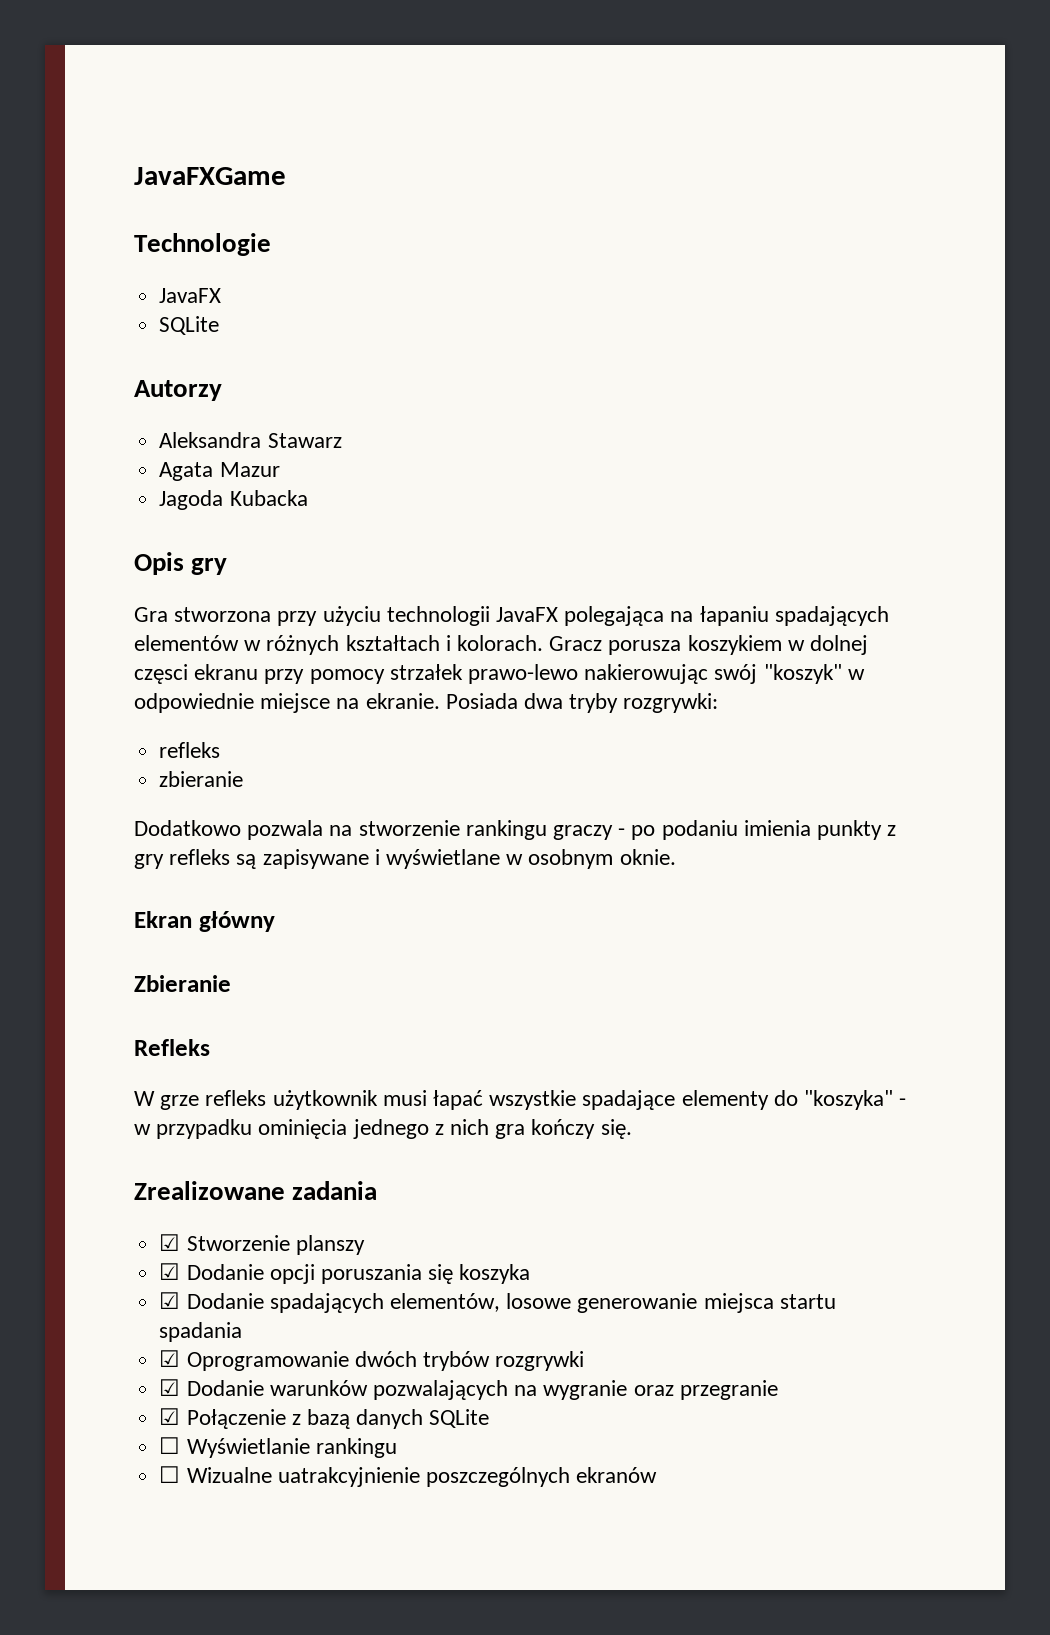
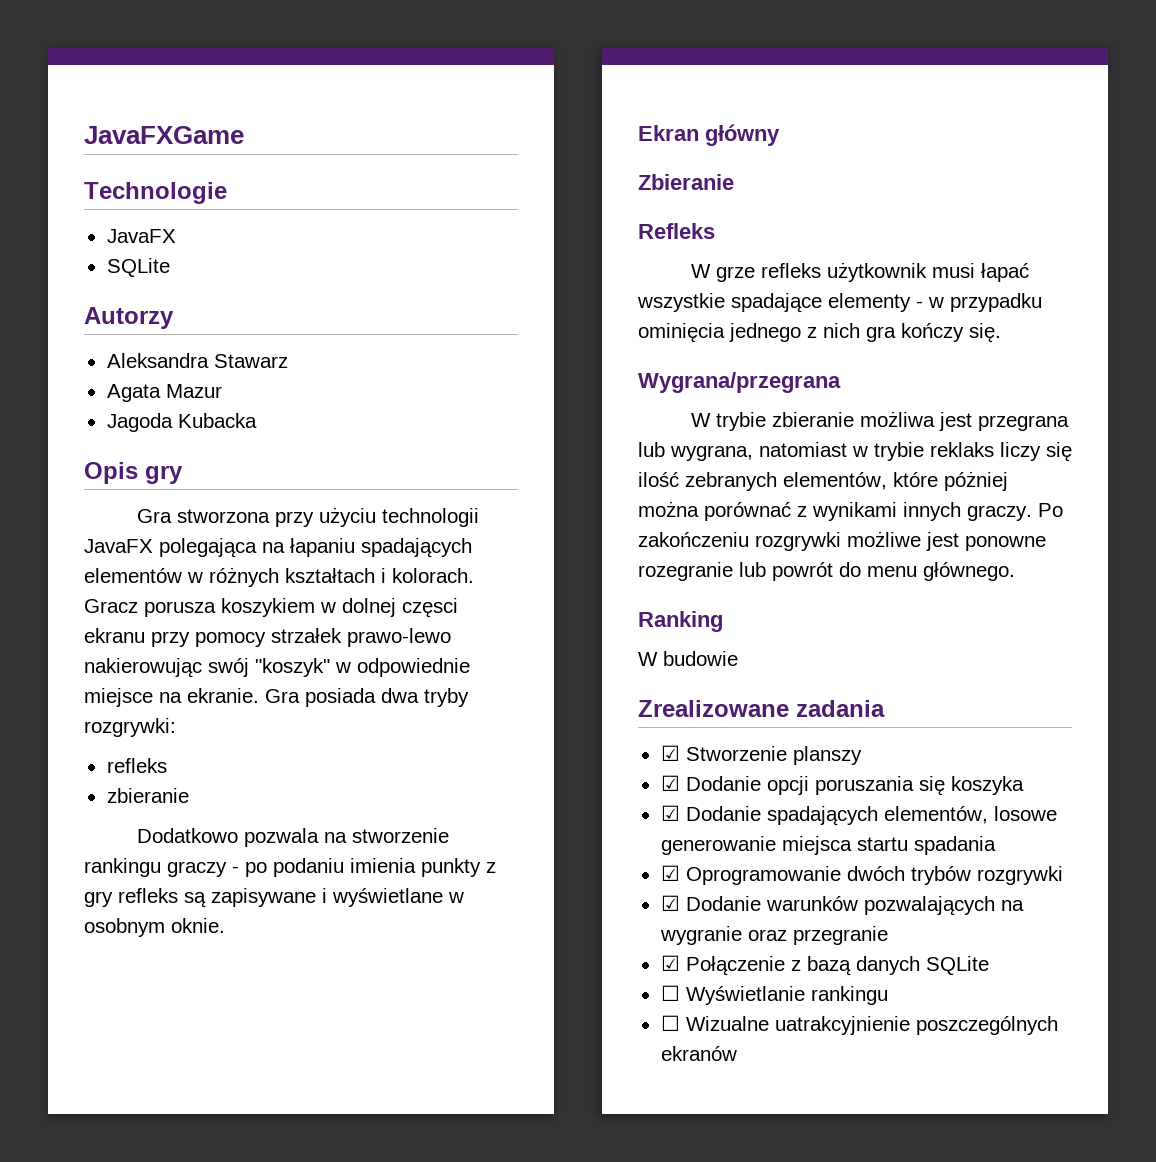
[445,693,518,709] Posiada -> [265,688,376,707] Gra posiada
[773,1090,894,1110] do "koszyka" -> (911, 302) none
(632, 1129) none -> [638,372,841,393] [690,411,1069,431] [638,442,1072,462] [638,471,1008,491] [638,501,1063,521] [638,531,1046,551] [638,562,1015,581] [638,611,723,632] [638,651,738,666] // Wygrana/przegrana // W trybie zbieranie możliwa jest przegrana lub wygrana, natomiast w trybie reklaks liczy się ilość zebranych elementów, które póżniej można porównać z wynikami innych graczy. Po zakończeniu rozgrywki możliwe jest ponowne rozegranie lub powrót do menu głównego. // Ranking // W budowie

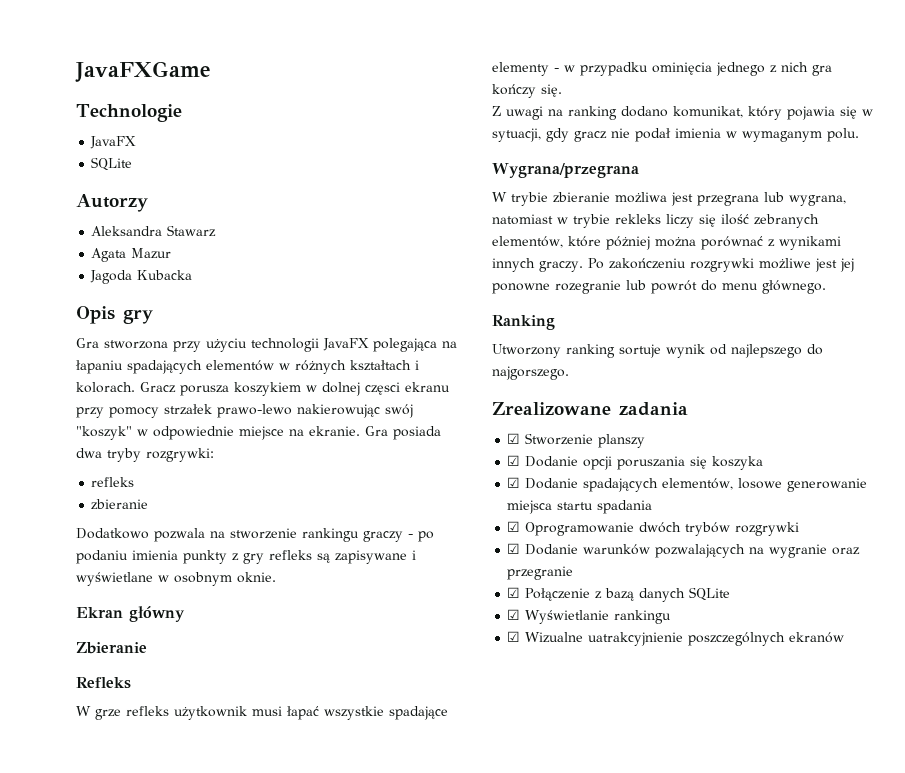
(1001, 333) none -> [492,106,873,120] [492,128,859,142] // Z uwagi na ranking dodano komunikat, który pojawia się w sytuacji, gdy gracz nie podał imienia w wymaganym polu.
[930,442,994,457] reklaks -> [615,214,661,224] rekleks
(959, 541) none -> [839,258,854,272] jej
[638,651,738,666] W budowie -> [492,344,823,358] [492,366,569,380] Utworzony ranking sortuje wynik od najlepszego do najgorszego.
[660,985,680,1001] ☐ -> [507,609,521,620] ☑
[660,1015,680,1031] ☐ -> [507,631,521,642] ☑

